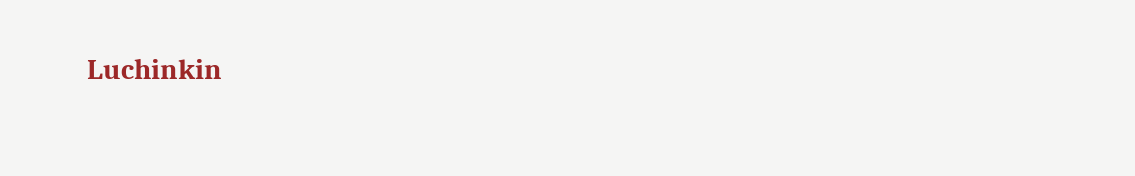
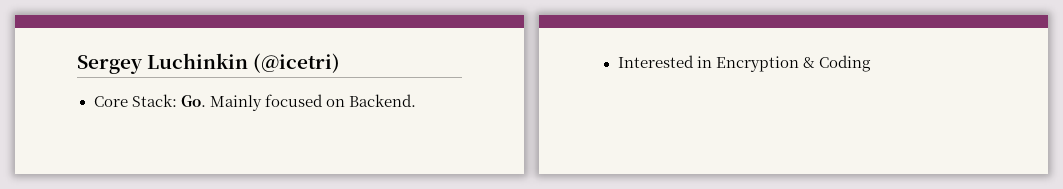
[87,58,222,79] Luchinkin -> [77,53,341,74] [93,94,416,111] [617,55,871,72] Sergey Luchinkin (@icetri) // Core Stack: Go. Mainly focused on Backend. // Interested in Encryption & Coding

